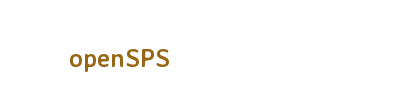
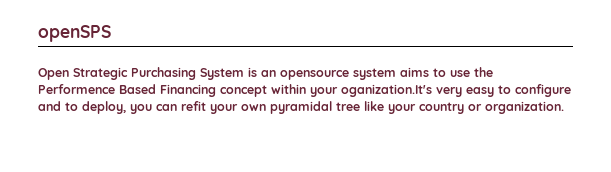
(170, 60) none -> [38,67,493,80] [38,84,571,97] [38,101,564,114] // Open Strategic Purchasing System is an opensource system aims to use the Performence Based Financing concept within your oganization.It's very easy to configure and to deploy, you can refit your own pyramidal tree like your country or organization.

